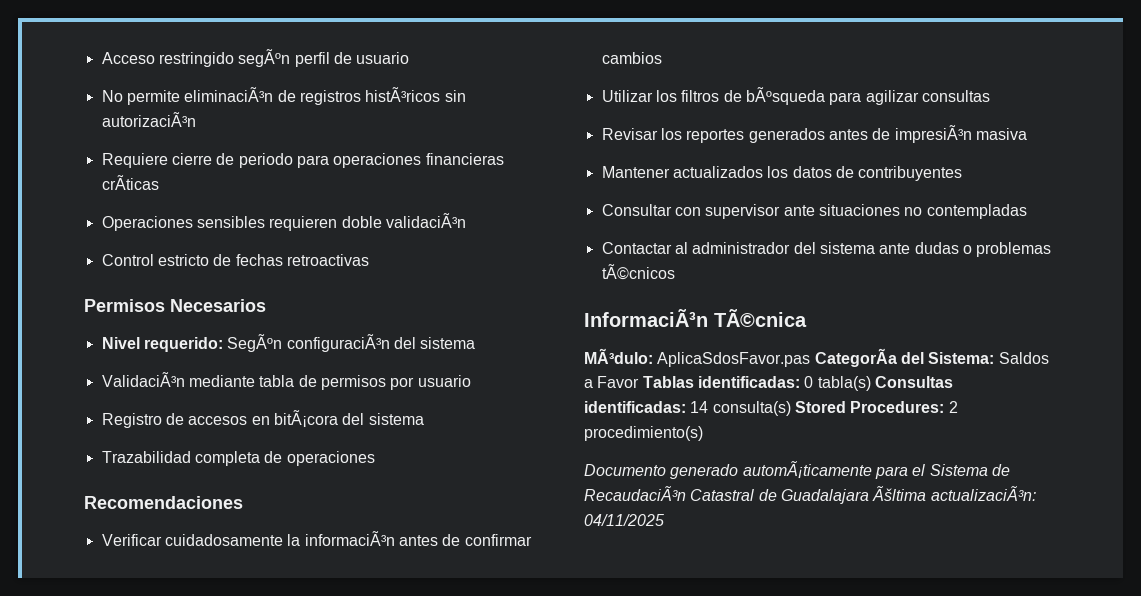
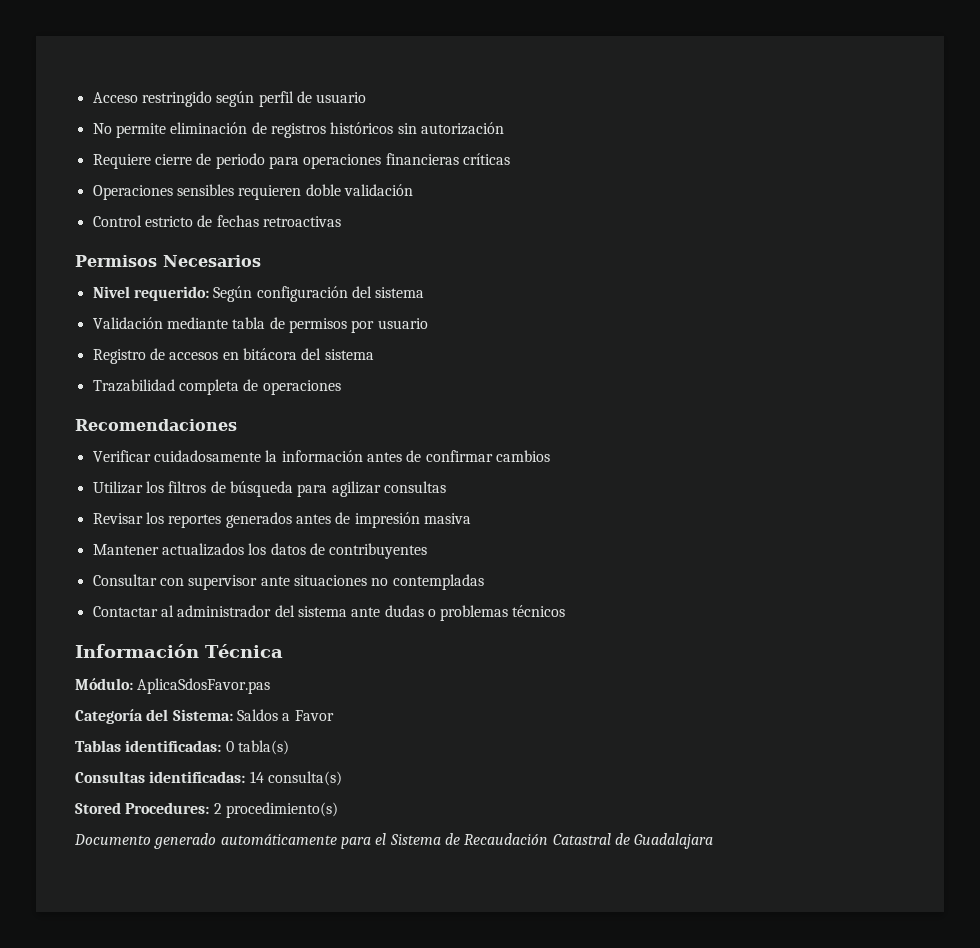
[238,49,291,67] segÃºn -> [216,91,255,107] según
[184,87,274,102] eliminaciÃ³n -> [170,122,248,134] eliminación
[365,87,466,102] [101,112,196,127] histÃ³ricos sin autorizaciÃ³n -> [330,122,504,135] históricos sin autorización
[101,175,159,190] crÃticas -> [462,153,510,165] críticas
[385,213,466,228] validaciÃ³n -> [343,184,413,196] validación
[227,334,476,352] [101,372,185,387] SegÃºn configuraciÃ³n del sistema // ValidaciÃ³n -> [213,286,425,302] [92,317,163,329] Según configuración del sistema // Validación
[273,410,338,427] bitÃ¡cora -> [242,348,297,360] bitácora
[304,531,395,546] informaciÃ³n -> [281,450,363,462] información
[745,87,825,105] bÃºsqueda -> [229,481,293,497] búsqueda
[894,125,972,143] impresiÃ³n -> [354,512,420,528] impresión
[601,264,675,280] [584,309,807,327] [584,348,653,364] tÃ©cnicos // InformaciÃ³n TÃ©cnica // MÃ³dulo: -> [512,605,566,617] [75,644,283,658] [75,678,133,690] técnicos // Información Técnica // Módulo:
[814,348,897,367] CategorÃa -> [75,709,143,724] // Categoría
(640, 382) none -> (334, 715) //
(871, 383) none -> (289, 747) //
(791, 408) none -> (342, 778) //
[742,461,872,479] automÃ¡ticamente -> [220,834,337,845] automáticamente
[584,486,686,501] RecaudaciÃ³n -> [464,833,549,845] Recaudación
[872,486,1036,501] [584,514,664,526] Ãšltima actualizaciÃ³n: 04/11/2025 -> (714, 841) none

